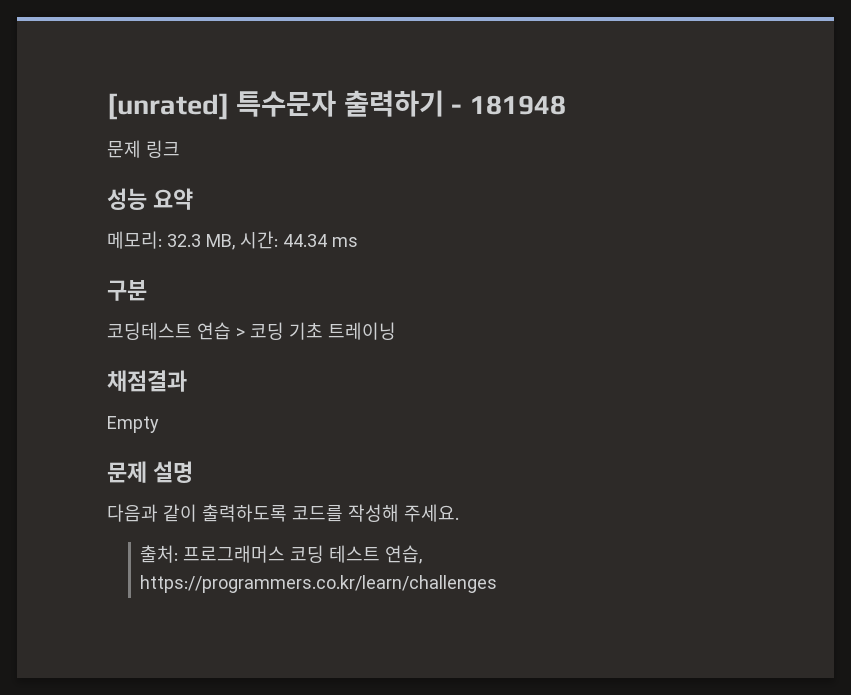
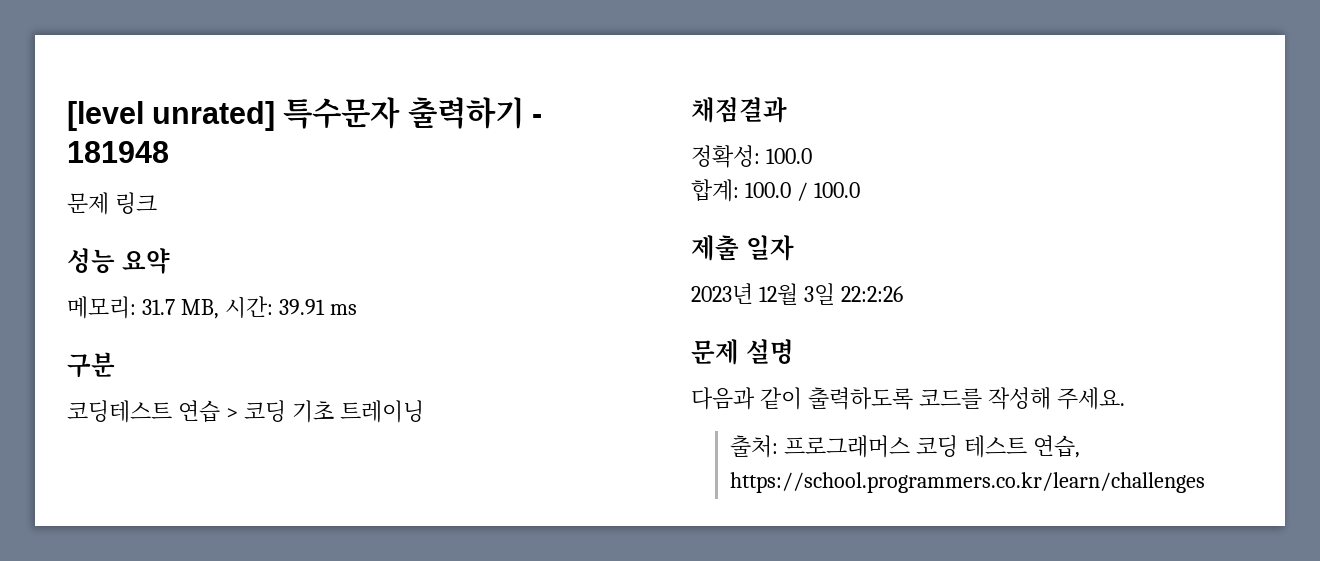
[107,93,229,120] [unrated] -> [67,101,276,131] [level unrated]
[167,234,201,247] 32.3 -> [141,299,175,315] 31.7
[283,234,327,247] 44.34 -> [278,299,325,315] 39.91
[107,416,159,433] Empty -> [691,145,812,168] [691,179,860,202] [691,235,794,261] [691,283,903,305] 정확성: 100.0 // 합계: 100.0 / 100.0 // 제출 일자 // 2023년 12월 3일 22:2:26
[140,575,498,593] https://programmers.co.kr/learn/challenges -> [730,472,1206,493] https://school.programmers.co.kr/learn/challenges

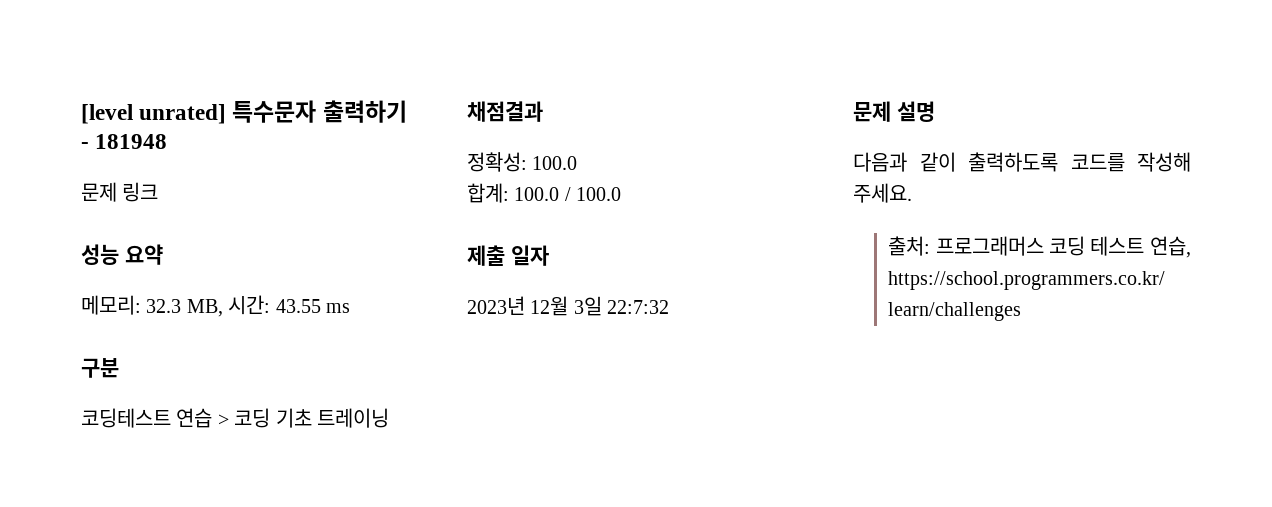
[141,299,175,315] 31.7 -> [146,299,182,313] 32.3
[278,299,325,315] 39.91 -> [275,299,321,313] 43.55
[840,286,903,302] 22:2:26 -> [607,300,670,314] 22:7:32

